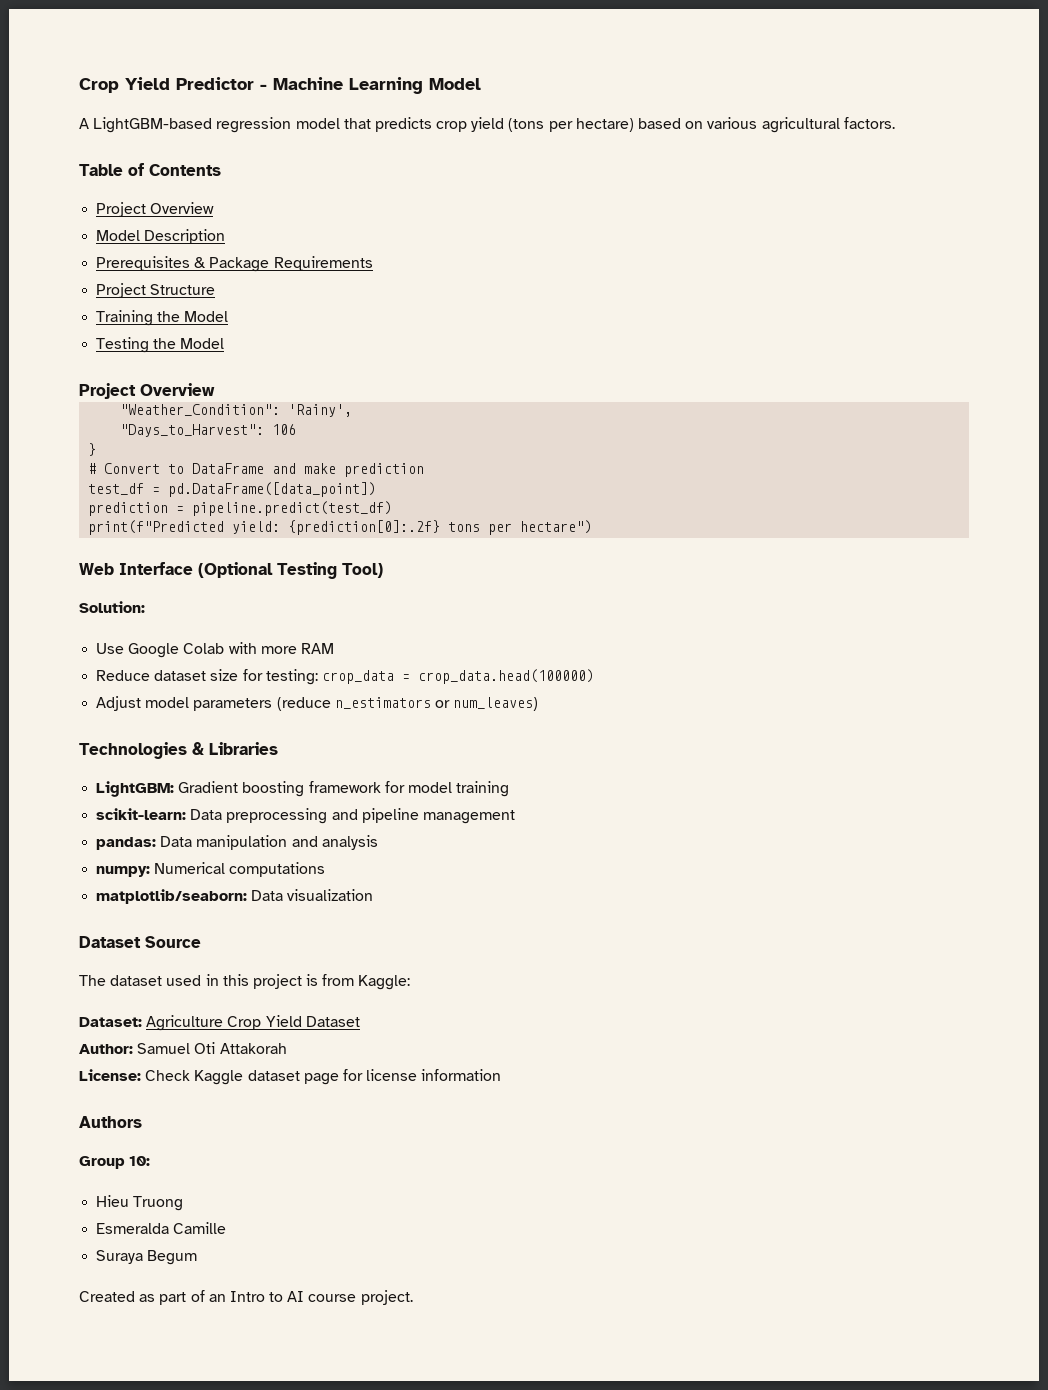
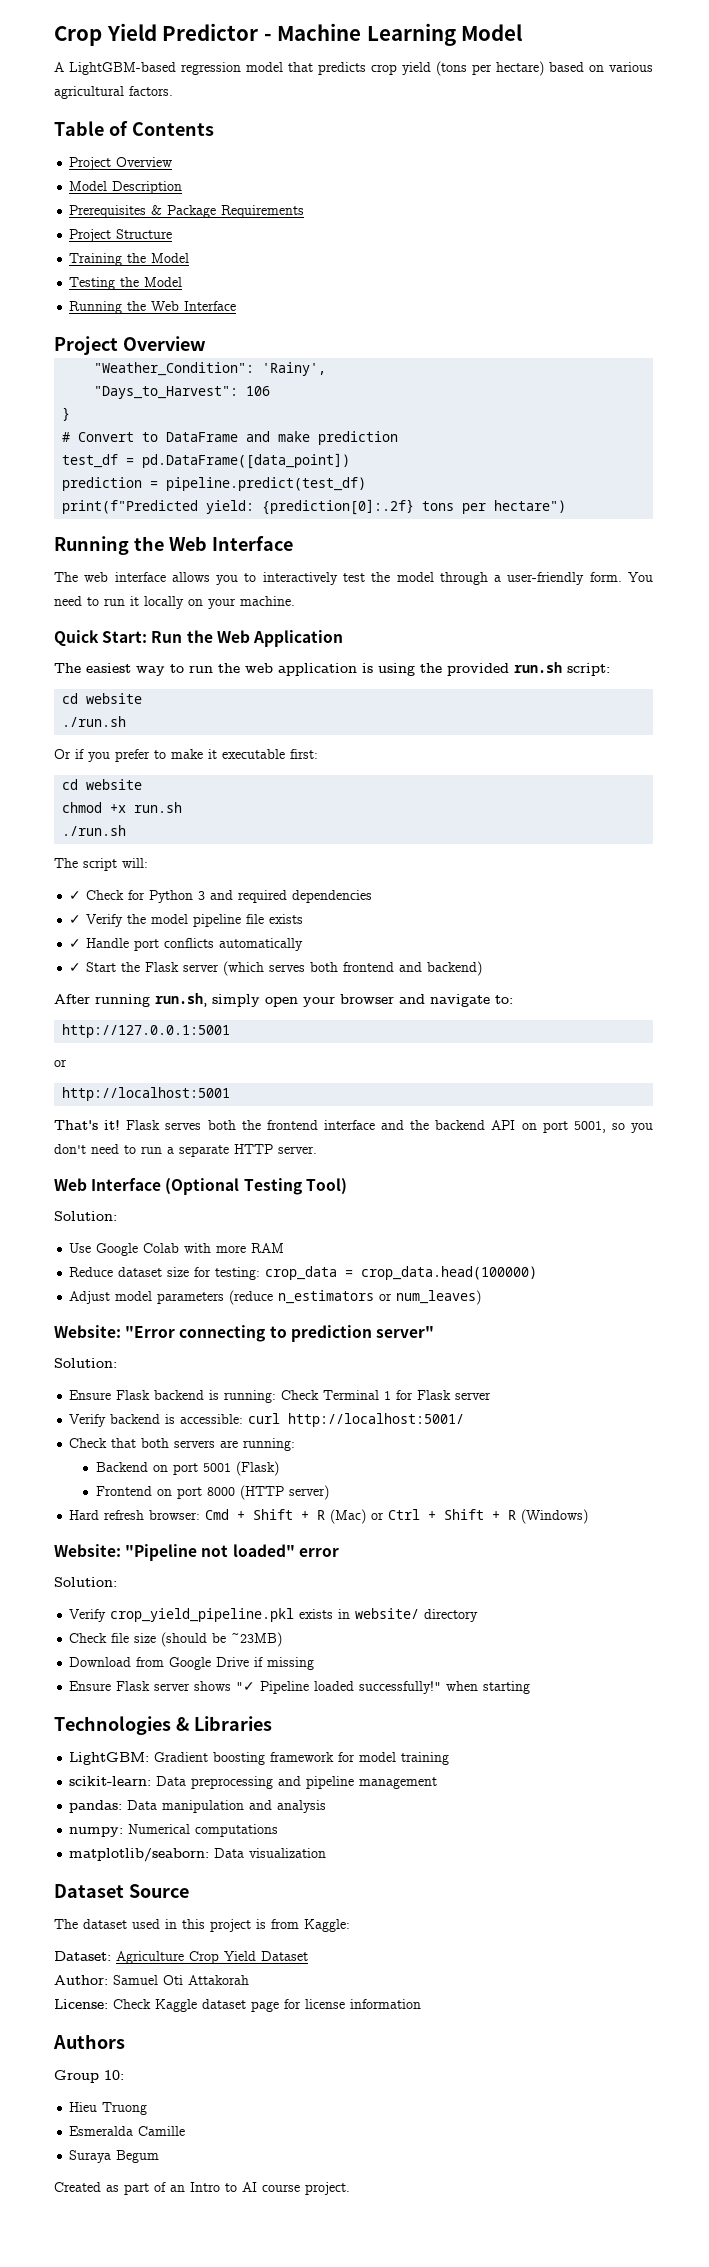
(225, 343) none -> [69,301,237,314] // Running the Web Interface
(593, 527) none -> [54,536,293,555] [54,572,653,585] [54,596,295,609] [54,630,343,647] [54,662,610,676] [62,693,143,704] [62,716,127,727] [54,749,318,762] [62,779,143,790] [62,802,183,813] [62,825,127,836] [54,858,148,871] [69,890,373,903] [69,914,304,927] [69,938,304,951] [69,961,483,976] [54,993,513,1007] [62,1024,231,1038] [54,1059,67,1067] [62,1087,231,1101] [54,1120,653,1133] [54,1144,317,1157] // Running the Web Interface // The web interface allows you to interactively test the model through a user-friendly form. You need to run it locally on your machine. // Quick Start: Run the Web Application // The easiest way to run the web application is using the provided run.sh script: // cd website // ./run.sh // Or if you prefer to make it executable first: // cd website // chmod +x run.sh // ./run.sh // The script will: // ✓ Check for Python 3 and required dependencies // ✓ Verify the model pipeline file exists // ✓ Handle port conflicts automatically // ✓ Start the Flask server (which serves both frontend and backend) // After running run.sh, simply open your browser and navigate to: // http://127.0.0.1:5001 // or // http://localhost:5001 // That's it! Flask serves both the frontend interface and the backend API on port 5001, so you don't need to run a separate HTTP server.
(539, 704) none -> [54,1325,434,1342] [54,1358,117,1368] [69,1390,492,1403] [69,1413,465,1427] [69,1438,296,1451] [95,1461,279,1476] [95,1485,329,1500] [69,1509,589,1524] [54,1544,339,1561] [54,1577,117,1587] [69,1608,479,1622] [69,1632,283,1647] [69,1657,315,1670] [69,1681,531,1694] // Website: "Error connecting to prediction server" // Solution: // Ensure Flask backend is running: Check Terminal 1 for Flask server // Verify backend is accessible: curl http://localhost:5001/ // Check that both servers are running: // Backend on port 5001 (Flask) // Frontend on port 8000 (HTTP server) // Hard refresh browser: Cmd + Shift + R (Mac) or Ctrl + Shift + R (Windows) // Website: "Pipeline not loaded" error // Solution: // Verify crop_yield_pipeline.pkl exists in website/ directory // Check file size (should be ~23MB) // Download from Google Drive if missing // Ensure Flask server shows "✓ Pipeline loaded successfully!" when starting

